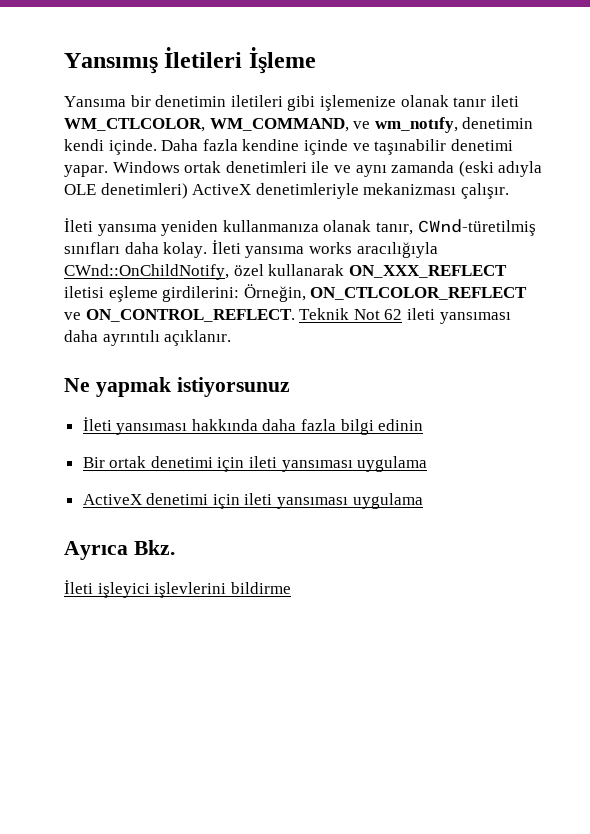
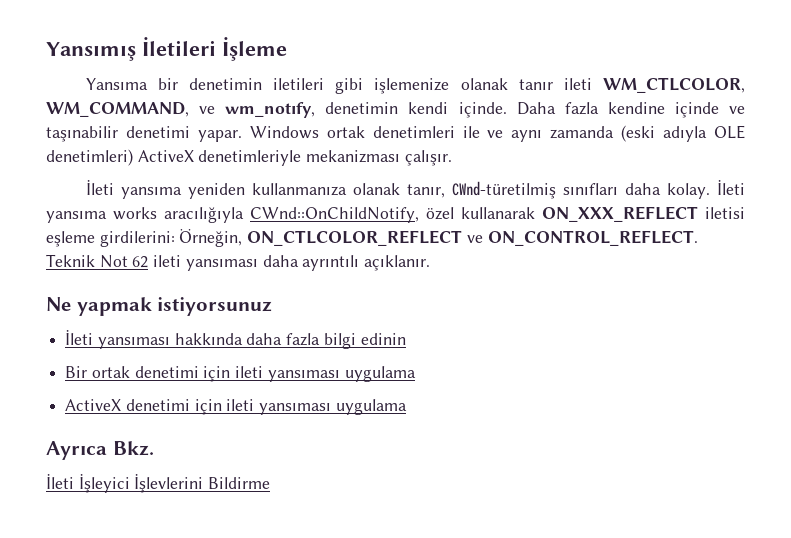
[97,582,291,598] işleyici işlevlerini bildirme -> [78,474,271,493] İşleyici İşlevlerini Bildirme

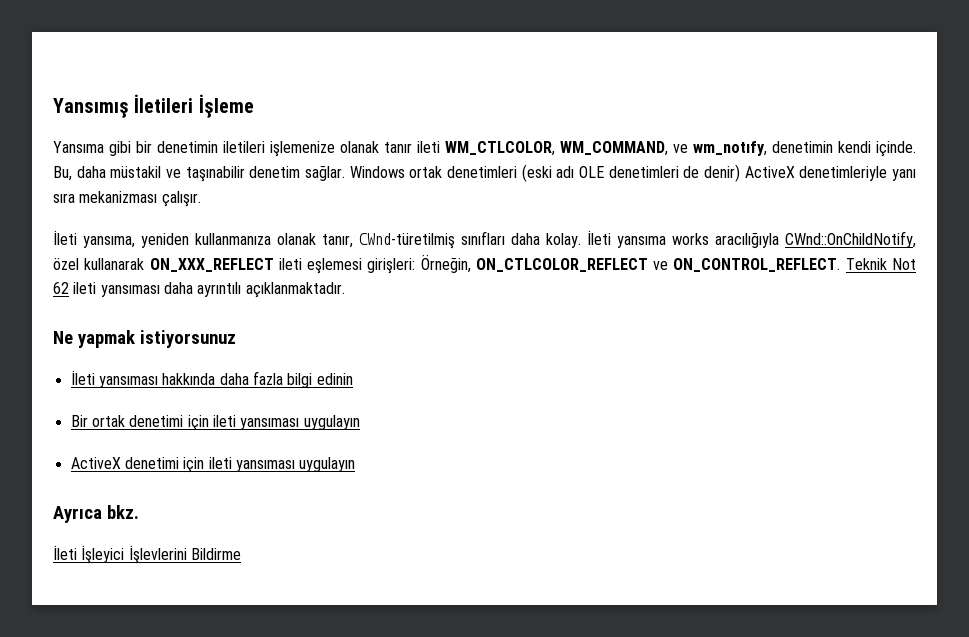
(148, 84) none -> [109,141,131,156] gibi
[335,78,364,94] gibi -> (265, 147) none
[516,102,746,118] [46,125,745,142] [46,149,302,166] Daha fazla kendine içinde ve taşınabilir denetimi yapar. Windows ortak denetimleri ile ve aynı zamanda (eski adıyla OLE denetimleri) ActiveX denetimleriyle -> [53,164,916,182] [53,193,75,203] Bu, daha müstakil ve taşınabilir denetim sağlar. Windows ortak denetimleri (eski adı OLE denetimleri de denir) ActiveX denetimleriyle yanı sıra
[120,187,182,199] yansıma -> [83,236,135,248] yansıma,
[705,207,745,219] [46,231,175,247] iletisi eşleme girdilerini: -> [278,258,416,274] ileti eşlemesi girişleri:
[364,255,431,271] açıklanır. -> [245,282,345,298] açıklanmaktadır.
[344,366,416,382] uygulama -> [303,415,360,430] uygulayın
[335,399,407,415] uygulama -> [299,457,356,472] uygulayın
[112,441,154,456] Bkz. -> [106,505,139,519] bkz.

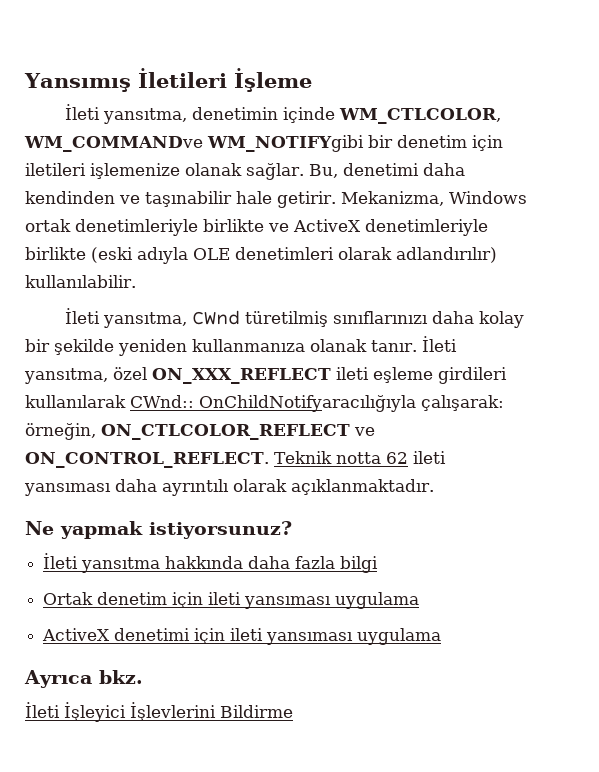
[53,141,916,157] [53,164,916,182] [53,191,201,207] [53,230,916,249] [53,254,471,274] Yansıma gibi bir denetimin iletileri işlemenize olanak tanır ileti WM_CTLCOLOR, WM_COMMAND, ve wm_notıfy, denetimin kendi içinde. Bu, daha müstakil ve taşınabilir denetim sağlar. Windows ortak denetimleri (eski adı OLE denetimleri de denir) ActiveX denetimleriyle yanı sıra mekanizması çalışır. // İleti yansıma, yeniden kullanmanıza olanak tanır, CWnd-türetilmiş sınıfları daha kolay. İleti yansıma works aracılığıyla CWnd::OnChildNotify, özel kullanarak ON_XXX_REFLECT ileti eşlemesi girişleri: Örneğin, -> [64,104,501,124] [24,135,503,152] [25,163,465,180] [25,191,527,208] [25,219,488,236] [25,247,497,264] [25,275,136,288] [64,308,524,328] [25,336,457,356] [24,367,507,384] [25,395,504,412] [25,423,96,440] İleti yansıtma, denetimin içinde WM_CTLCOLOR, WM_COMMANDve WM_NOTIFYgibi bir denetim için iletileri işlemenize olanak sağlar. Bu, denetimi daha kendinden ve taşınabilir hale getirir. Mekanizma, Windows ortak denetimleriyle birlikte ve ActiveX denetimleriyle birlikte (eski adıyla OLE denetimleri olarak adlandırılır) kullanılabilir. // İleti yansıtma, CWnd türetilmiş sınıflarınızı daha kolay bir şekilde yeniden kullanmanıza olanak tanır. İleti yansıtma, özel ON_XXX_REFLECT ileti eşleme girdileri kullanılarak CWnd:: OnChildNotifyaracılığıyla çalışarak: örneğin,
[891,258,916,270] Not -> [335,452,381,464] notta
(242, 289) none -> [233,479,287,492] olarak
[139,330,236,348] [70,370,158,388] istiyorsunuz // İleti yansıması -> [149,521,292,539] [43,553,161,573] istiyorsunuz? // İleti yansıtma
[316,373,353,385] [70,415,360,431] edinin // Bir ortak denetimi için ileti yansıması uygulayın -> [43,592,420,609] // Ortak denetim için ileti yansıması uygulama
[299,457,356,472] uygulayın -> [357,628,442,645] uygulama

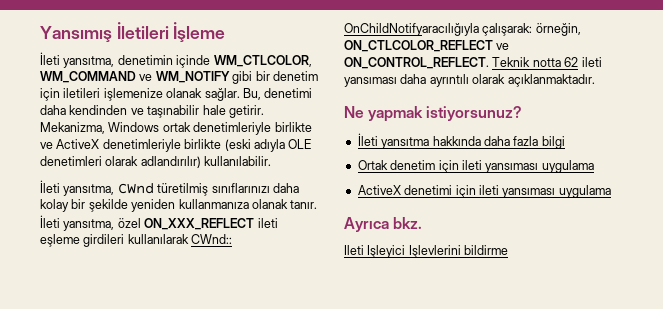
[24,135,364,152] WM_COMMANDve WM_NOTIFYgibi -> [40,71,253,84] WM_COMMAND ve WM_NOTIFY gibi
[25,702,293,722] İleti İşleyici İşlevlerini Bildirme -> [344,245,509,258] Ileti Işleyici Işlevlerini bildirme

